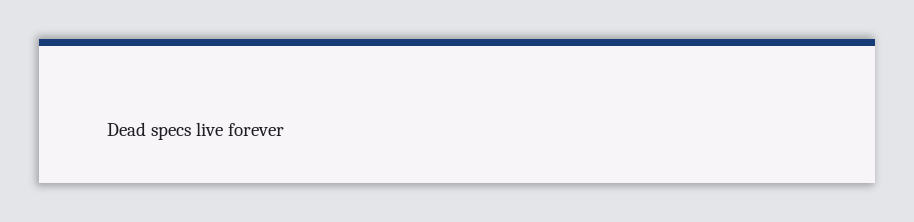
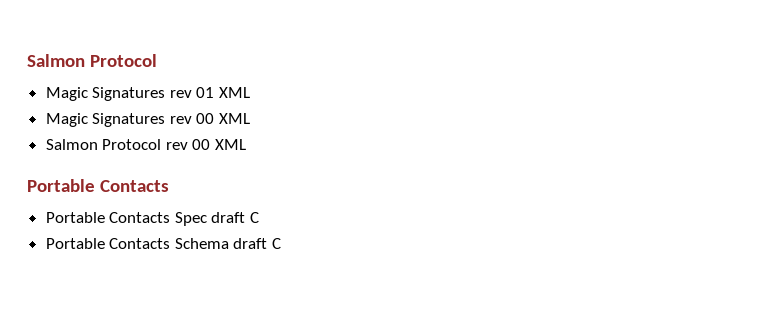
[107,122,285,140] Dead specs live forever -> [27,54,157,67] [45,87,251,101] [45,113,251,127] [45,139,247,150] [27,179,169,192] [45,212,260,226] [45,238,282,249] Salmon Protocol // Magic Signatures rev 01 XML // Magic Signatures rev 00 XML // Salmon Protocol rev 00 XML // Portable Contacts // Portable Contacts Spec draft C // Portable Contacts Schema draft C

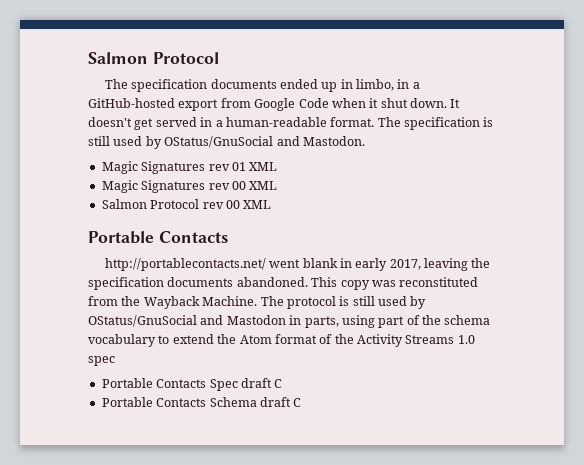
[27,54,157,67] Salmon Protocol -> [88,52,219,64] [104,79,420,92] [88,98,461,111] [88,117,494,130] [88,136,365,149] Salmon Protocol // The specification documents ended up in limbo, in a GitHub-hosted export from Google Code when it shut down. It doesn't get served in a human-readable format. The specification is still used by OStatus/GnuSocial and Mastodon.
(169, 186) none -> [104,258,491,271] [88,277,479,290] [88,296,427,309] [88,315,491,328] [88,334,475,347] [88,356,115,366] // http://portablecontacts.net/ went blank in early 2017, leaving the specification documents abandoned. This copy was reconstituted from the Wayback Machine. The protocol is still used by OStatus/GnuSocial and Mastodon in parts, using part of the schema vocabulary to extend the Atom format of the Activity Streams 1.0 spec

